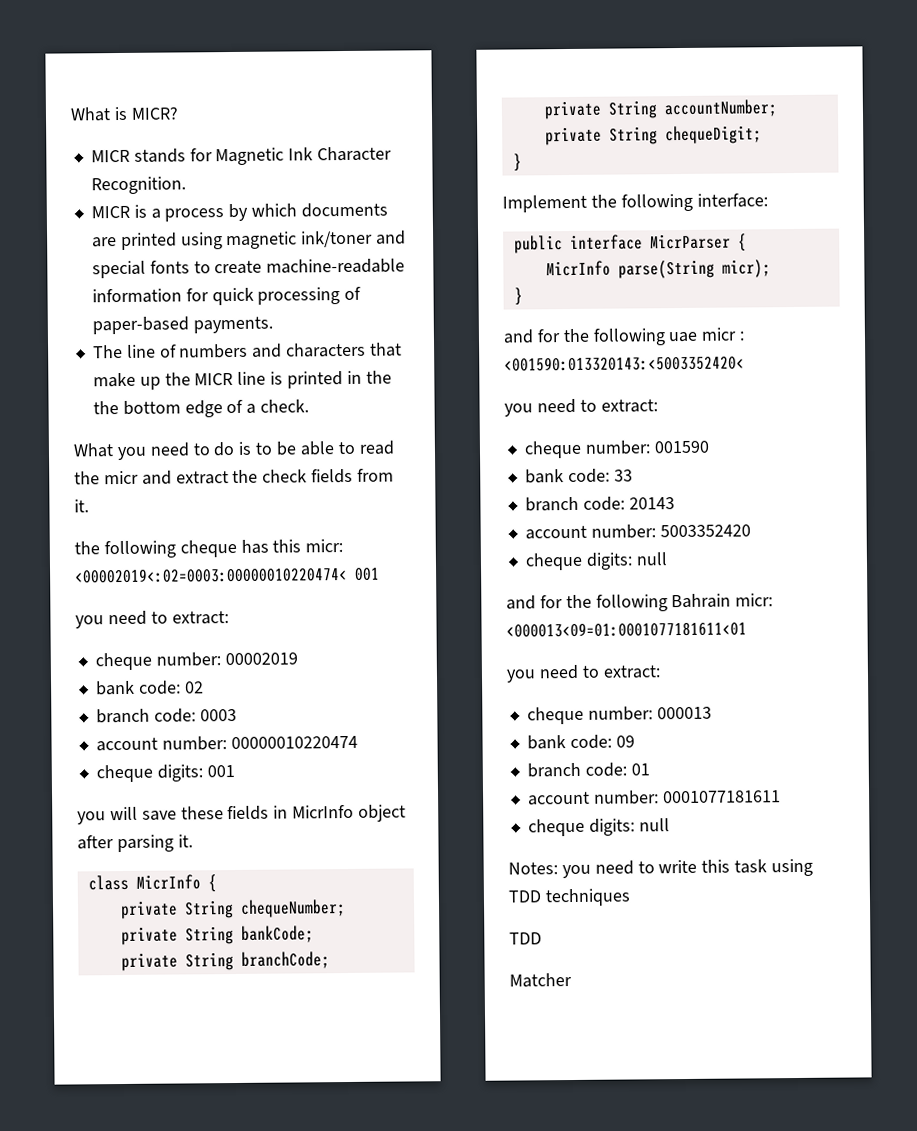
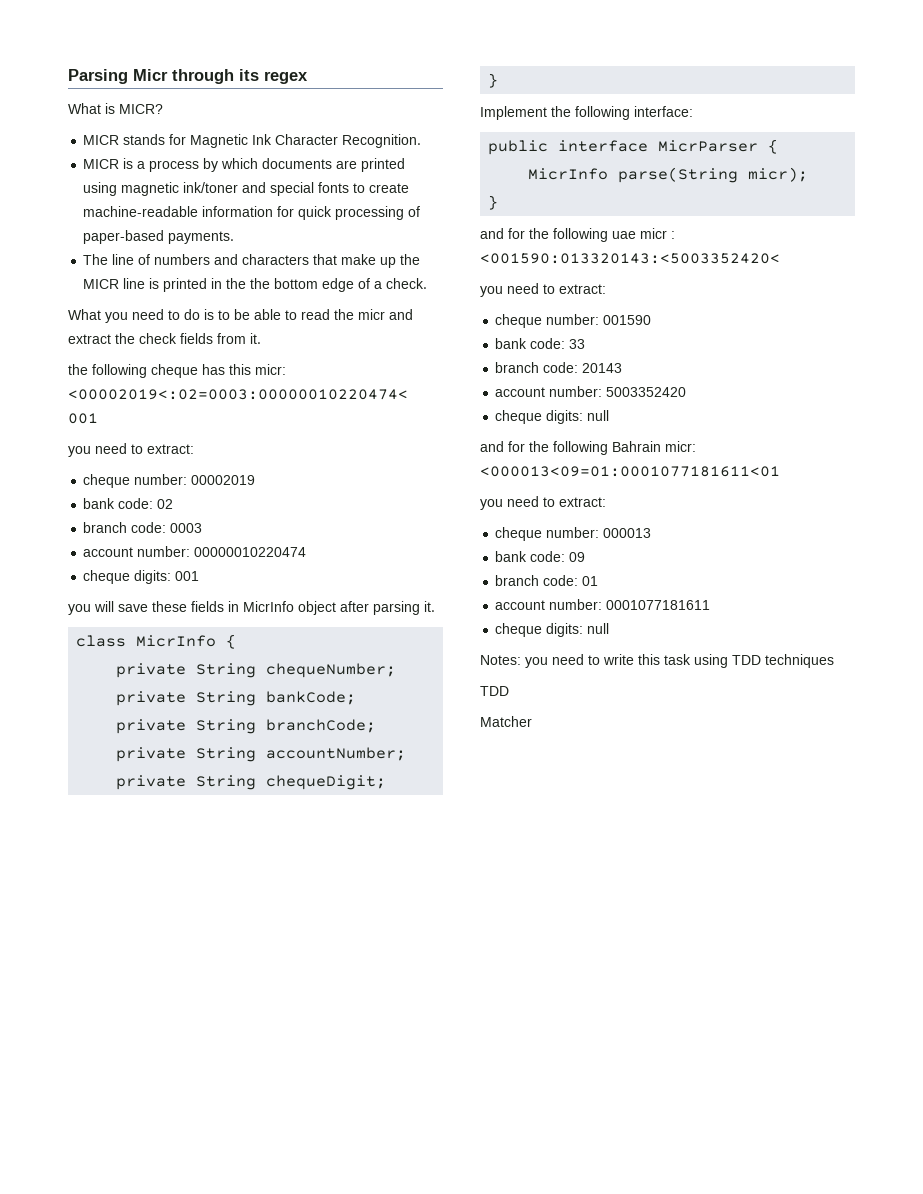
(70, 114) none -> [68,69,308,84] Parsing Micr through its regex //

